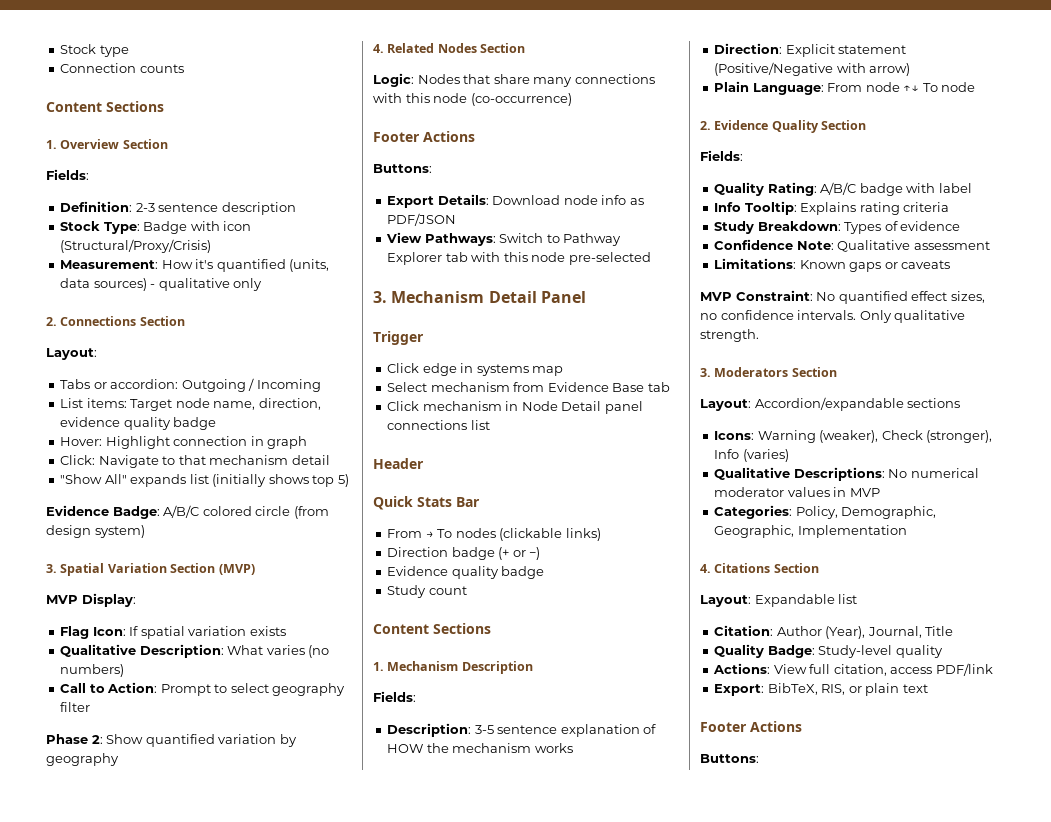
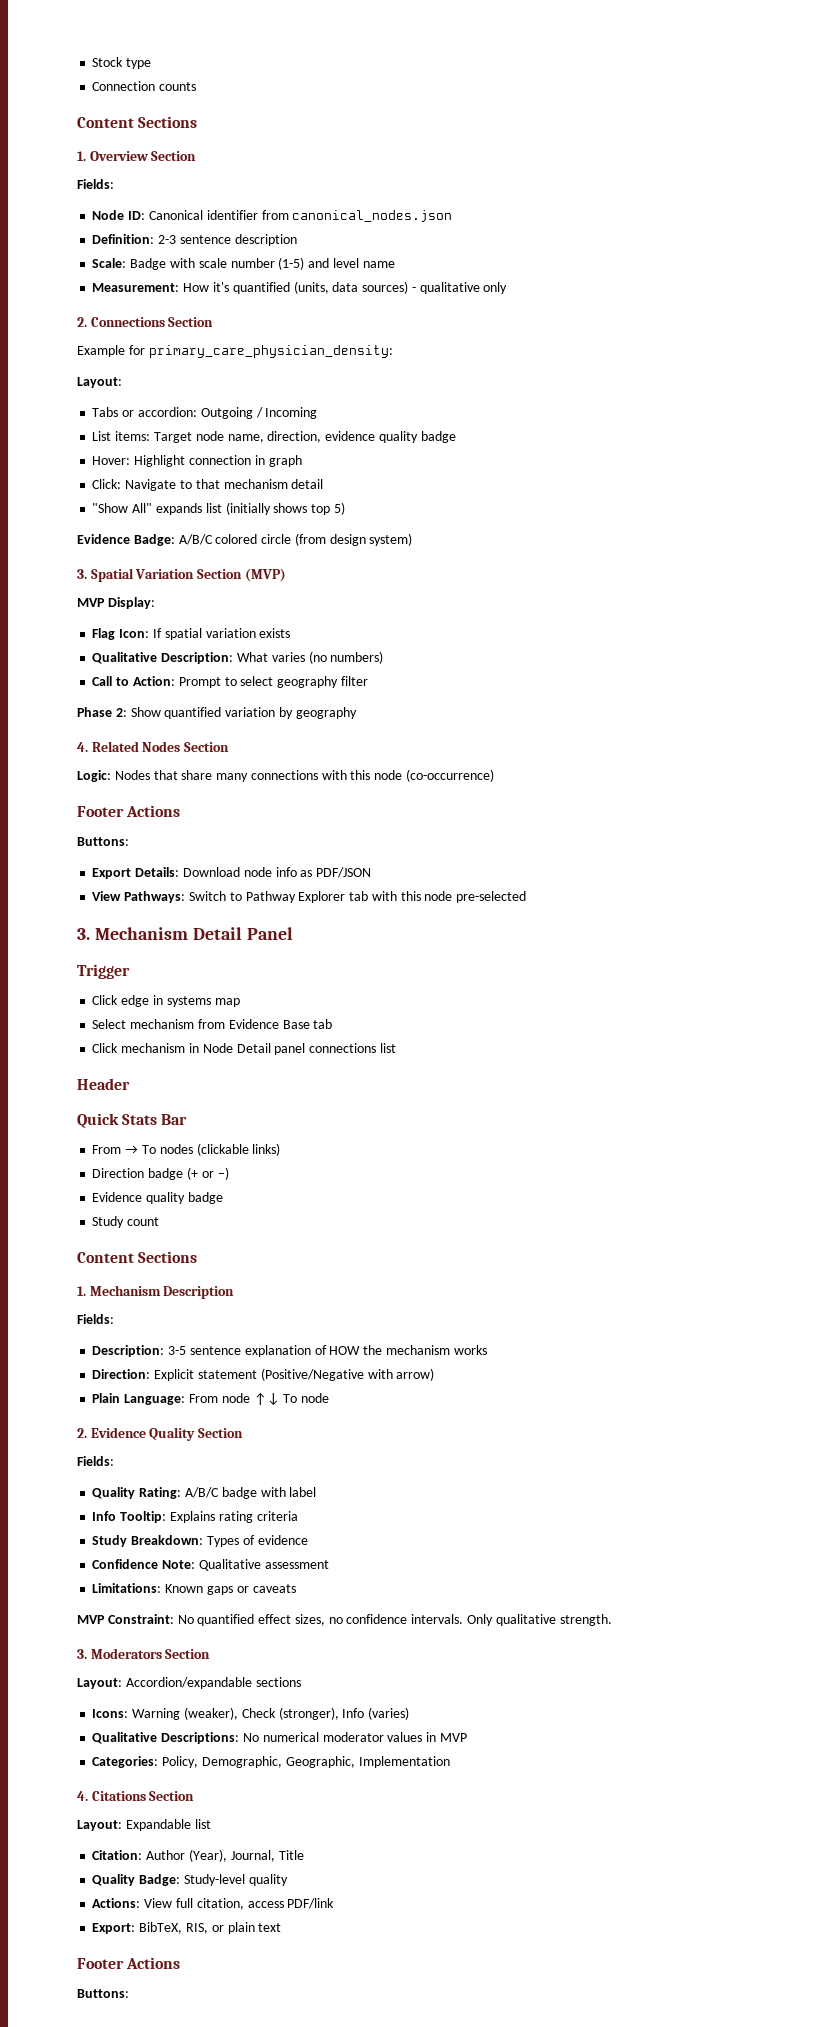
[60,201,296,215] [60,221,252,234] [60,239,212,253] Definition: 2-3 sentence description // Stock Type: Badge with icon (Structural/Proxy/Crisis) -> [92,210,453,222] [92,234,297,246] [92,257,395,270] Node ID: Canonical identifier from canonical_nodes.json // Definition: 2-3 sentence description // Scale: Badge with scale number (1-5) and level name
(185, 321) none -> [77,345,393,358] // Example for primary_care_physician_density:

